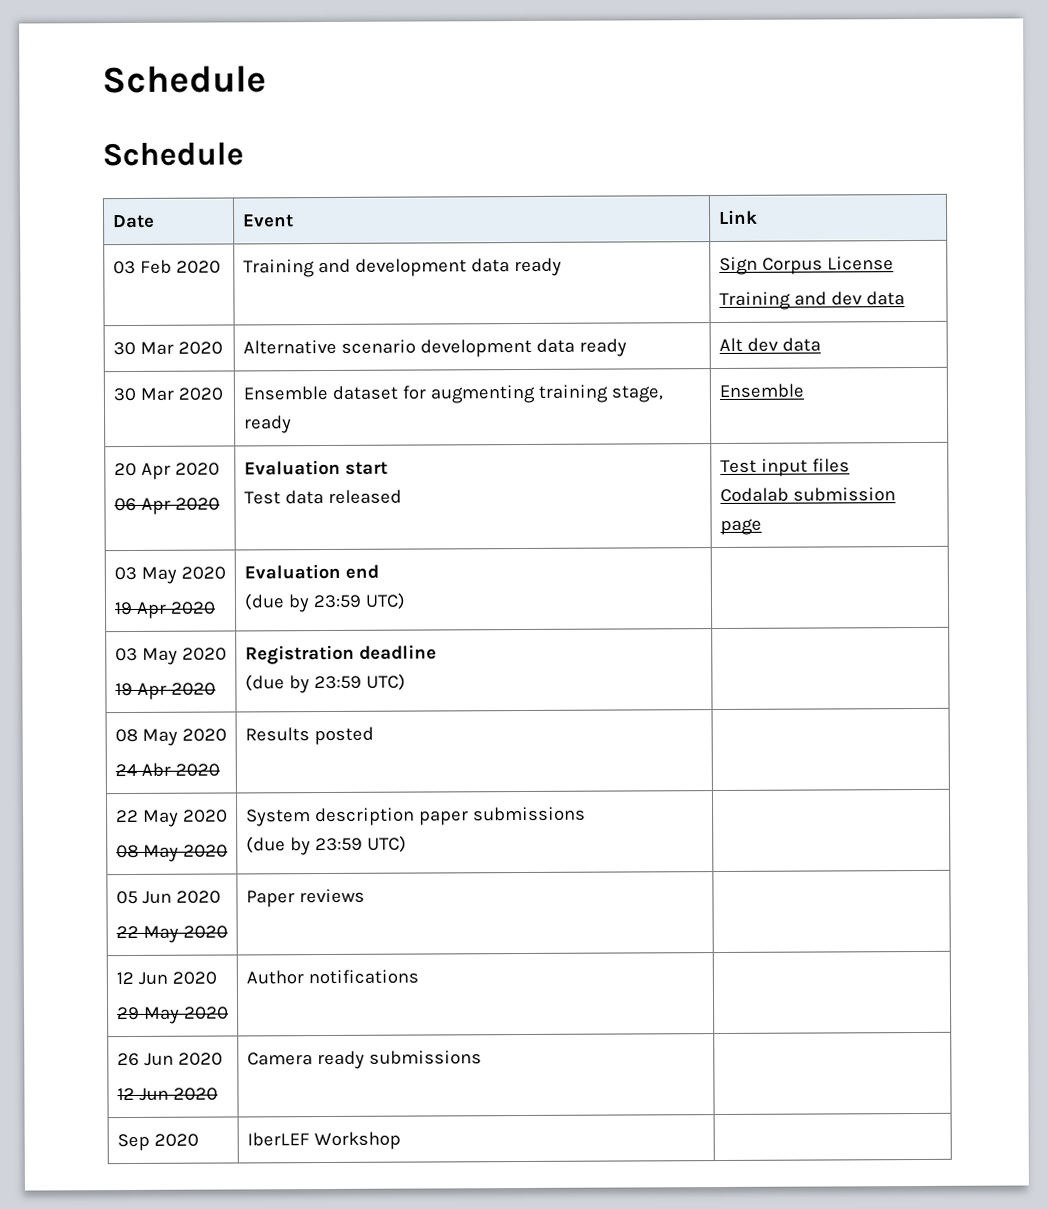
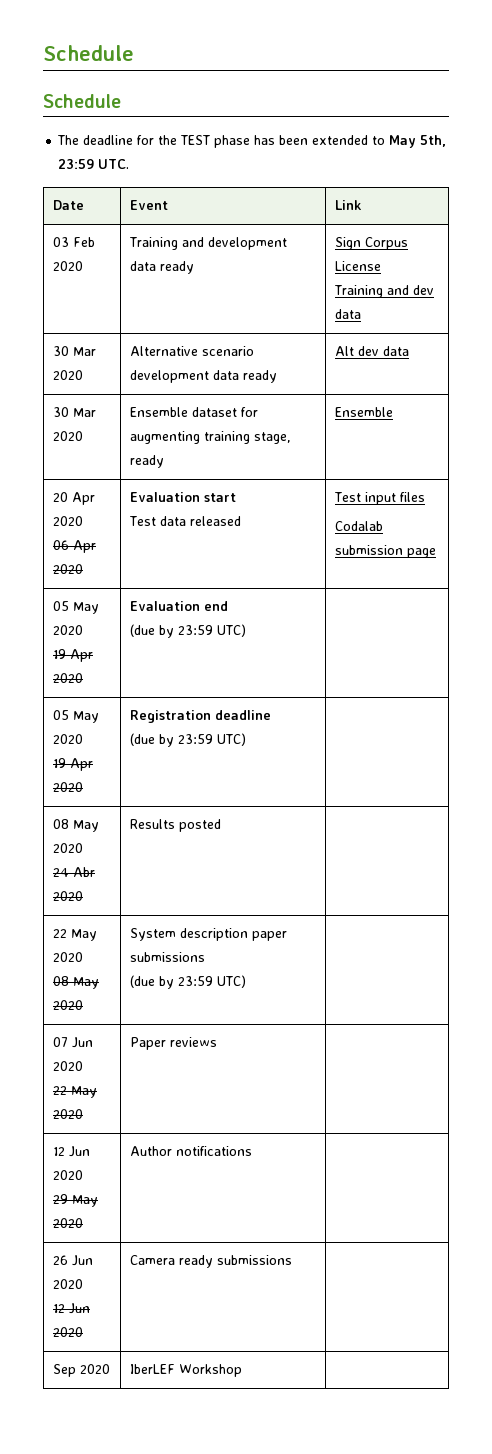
(244, 154) none -> [57,135,447,148] [58,159,130,169] // The deadline for the TEST phase has been extended to May 5th, 23:59 UTC.
[113,566,137,581] 03 -> [52,601,69,611] 05
[114,647,138,662] 03 -> [52,710,69,720] 05
[115,890,138,905] 05 -> [52,1037,68,1047] 07

